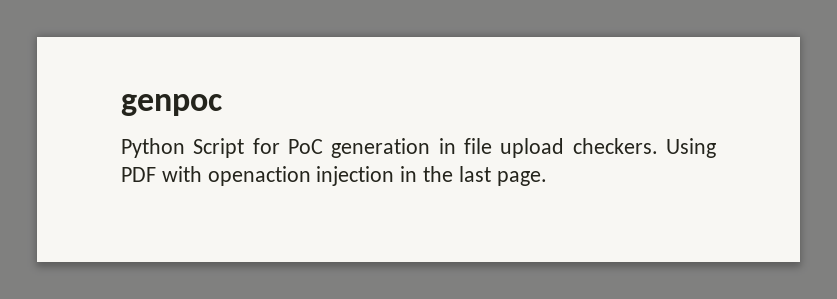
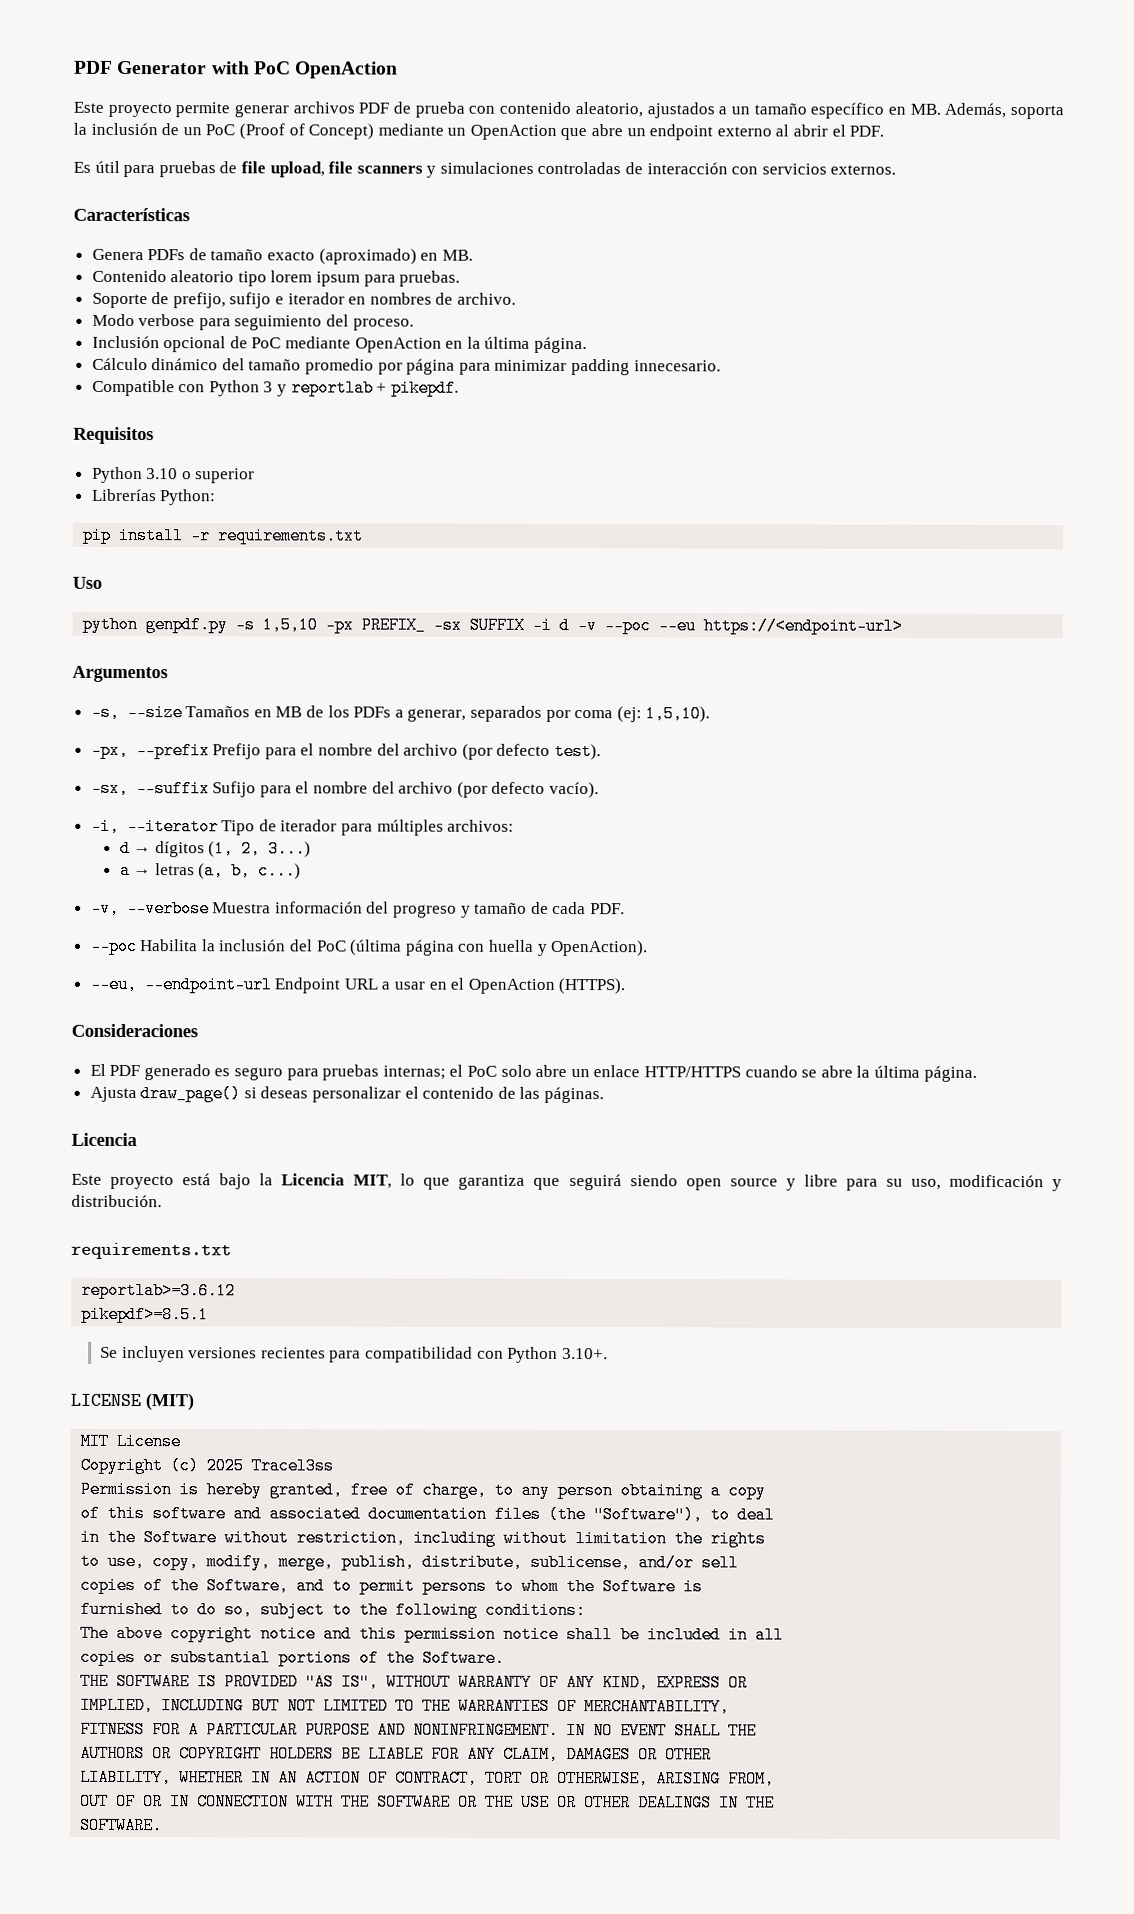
[121,94,222,116] [121,138,716,158] [121,166,547,186] genpoc // Python Script for PoC generation in file upload checkers. Using PDF with openaction injection in the last page. -> [74,60,399,79] [73,101,1065,120] [73,122,885,141] [73,160,897,178] [73,207,190,222] [91,248,473,265] [91,269,461,287] [91,292,517,309] [91,313,414,331] [91,335,588,354] [91,357,721,376] [91,379,459,397] [73,426,154,445] [91,466,256,484] [91,488,217,506] [82,526,364,545] [72,576,102,589] [82,615,904,635] [72,665,168,683] [90,703,711,723] [90,741,602,761] [90,779,600,799] [90,817,515,836] [119,839,312,858] [119,861,302,880] [90,899,626,918] [90,937,649,957] [89,975,626,995] [71,1023,198,1038] [89,1063,977,1082] [89,1085,605,1104] [71,1132,137,1147] [71,1173,1062,1192] [71,1194,162,1208] [71,1242,232,1260] [81,1281,237,1300] [81,1305,210,1324] [99,1345,608,1363] [70,1393,195,1411] [80,1432,182,1451] [80,1456,335,1475] [80,1480,767,1500] [80,1504,776,1524] [80,1528,767,1548] [80,1552,740,1572] [80,1576,704,1596] [80,1600,587,1620] [80,1624,785,1644] [80,1648,506,1667] [80,1672,749,1692] [80,1696,731,1716] [80,1720,758,1740] [80,1744,713,1764] [80,1768,776,1788] [80,1792,776,1812] [80,1816,164,1835] PDF Generator with PoC OpenAction // Este proyecto permite generar archivos PDF de prueba con contenido aleatorio, ajustados a un tamaño específico en MB. Además, soporta la inclusión de un PoC (Proof of Concept) mediante un OpenAction que abre un endpoint externo al abrir el PDF. // Es útil para pruebas de file upload, file scanners y simulaciones controladas de interacción con servicios externos. // Características // Genera PDFs de tamaño exacto (aproximado) en MB. // Contenido aleatorio tipo lorem ipsum para pruebas. // Soporte de prefijo, sufijo e iterador en nombres de archivo. // Modo verbose para seguimiento del proceso. // Inclusión opcional de PoC mediante OpenAction en la última página. // Cálculo dinámico del tamaño promedio por página para minimizar padding innecesario. // Compatible con Python 3 y reportlab + pikepdf. // Requisitos // Python 3.10 o superior // Librerías Python: // pip install -r requirements.txt // Uso // python genpdf.py -s 1,5,10 -px PREFIX_ -sx SUFFIX -i d -v --poc --eu https://<endpoint-url> // Argumentos // -s, --size Tamaños en MB de los PDFs a generar, separados por coma (ej: 1,5,10). // -px, --prefix Prefijo para el nombre del archivo (por defecto test). // -sx, --suffix Sufijo para el nombre del archivo (por defecto vacío). // -i, --iterator Tipo de iterador para múltiples archivos: // d → dígitos (1, 2, 3...) // a → letras (a, b, c...) // -v, --verbose Muestra información del progreso y tamaño de cada PDF. // --poc Habilita la inclusión del PoC (última página con huella y OpenAction). // --eu, --endpoint-url Endpoint URL a usar en el OpenAction (HTTPS). // Consideraciones // El PDF generado es seguro para pruebas internas; el PoC solo abre un enlace HTTP/HTTPS cuando se abre la última página. // Ajusta draw_page() si deseas personalizar el contenido de las páginas. // Licencia // Este proyecto está bajo la Licencia MIT, lo que garantiza que seguirá siendo open source y libre para su uso, modificación y distribución. // requirements.txt // reportlab>=3.6.12 // pikepdf>=8.5.1 // Se incluyen versiones recientes para compatibilidad con Python 3.10+. // LICENSE (MIT) // MIT License // Copyright (c) 2025 Tracel3ss // Permission is hereby granted, free of charge, to any person obtaining a copy // of this software and associated documentation files (the "Software"), to deal // in the Software without restriction, including without limitation the rights // to use, copy, modify, merge, publish, distribute, sublicense, and/or sell // copies of the Software, and to permit persons to whom the Software is // furnished to do so, subject to the following conditions: // The above copyright notice and this permission notice shall be included in all // copies or substantial portions of the Software. // THE SOFTWARE IS PROVIDED "AS IS", WITHOUT WARRANTY OF ANY KIND, EXPRESS OR // IMPLIED, INCLUDING BUT NOT LIMITED TO THE WARRANTIES OF MERCHANTABILITY, // FITNESS FOR A PARTICULAR PURPOSE AND NONINFRINGEMENT. IN NO EVENT SHALL THE // AUTHORS OR COPYRIGHT HOLDERS BE LIABLE FOR ANY CLAIM, DAMAGES OR OTHER // LIABILITY, WHETHER IN AN ACTION OF CONTRACT, TORT OR OTHERWISE, ARISING FROM, // OUT OF OR IN CONNECTION WITH THE SOFTWARE OR THE USE OR OTHER DEALINGS IN THE // SOFTWARE.

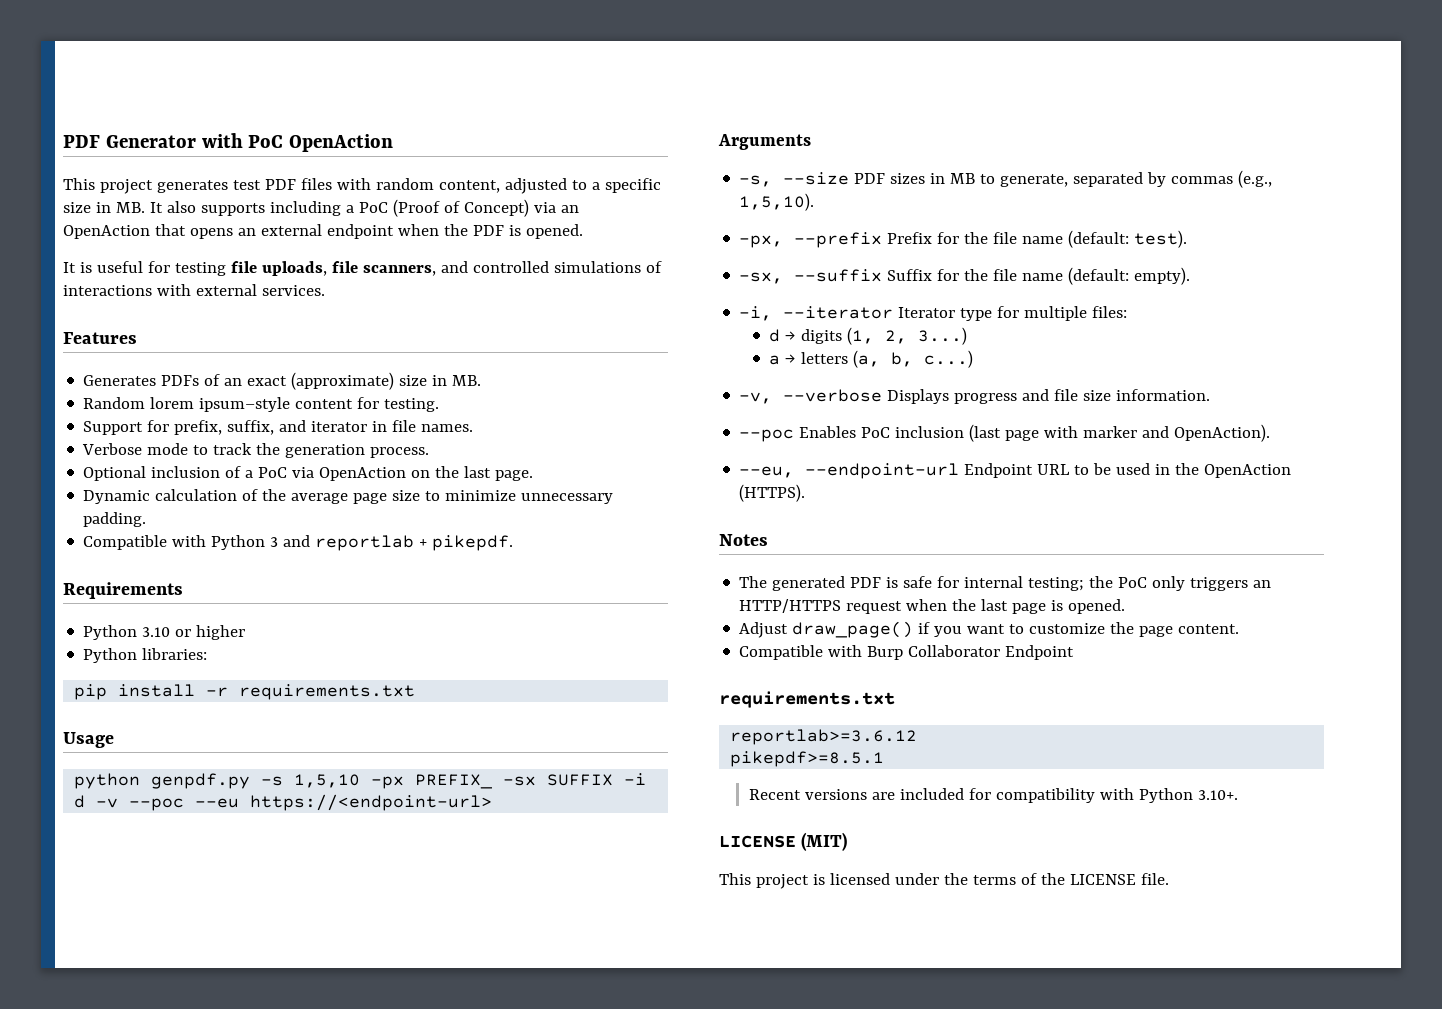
[73,101,1065,120] [73,122,885,141] [73,160,897,178] [73,207,190,222] [91,248,473,265] [91,269,461,287] [91,292,517,309] [91,313,414,331] [91,335,588,354] [91,357,721,376] [91,379,206,397] Este proyecto permite generar archivos PDF de prueba con contenido aleatorio, ajustados a un tamaño específico en MB. Además, soporta la inclusión de un PoC (Proof of Concept) mediante un OpenAction que abre un endpoint externo al abrir el PDF. // Es útil para pruebas de file upload, file scanners y simulaciones controladas de interacción con servicios externos. // Características // Genera PDFs de tamaño exacto (aproximado) en MB. // Contenido aleatorio tipo lorem ipsum para pruebas. // Soporte de prefijo, sufijo e iterador en nombres de archivo. // Modo verbose para seguimiento del proceso. // Inclusión opcional de PoC mediante OpenAction en la última página. // Cálculo dinámico del tamaño promedio por página para minimizar padding innecesario. // Compatible con -> [63,178,661,194] [63,199,579,217] [63,224,583,239] [63,261,662,276] [63,284,325,296] [63,332,137,344] [83,372,482,390] [83,397,440,412] [83,420,474,435] [82,443,430,458] [83,466,534,481] [83,489,614,504] [83,512,147,527] [83,535,207,550] This project generates test PDF files with random content, adjusted to a specific size in MB. It also supports including a PoC (Proof of Concept) via an OpenAction that opens an external endpoint when the PDF is opened. // It is useful for testing file uploads, file scanners, and controlled simulations of interactions with external services. // Features // Generates PDFs of an exact (approximate) size in MB. // Random lorem ipsum–style content for testing. // Support for prefix, suffix, and iterator in file names. // Verbose mode to track the generation process. // Optional inclusion of a PoC via OpenAction on the last page. // Dynamic calculation of the average page size to minimize unnecessary padding. // Compatible with
[277,384,288,397] y -> [283,535,311,547] and
[73,426,154,445] Requisitos -> [63,582,183,599] Requirements
[181,468,256,484] [91,488,217,506] o superior // Librerías Python: -> [175,625,246,640] [83,648,208,663] or higher // Python libraries:
[72,576,102,589] Uso -> [63,732,114,748] Usage
[72,665,168,683] Argumentos -> [718,134,811,150] Arguments
[185,705,711,723] [90,741,602,761] [90,779,600,799] [90,817,515,836] Tamaños en MB de los PDFs a generar, separados por coma (ej: 1,5,10). // -px, --prefix Prefijo para el nombre del archivo (por defecto test). // -sx, --suffix Sufijo para el nombre del archivo (por defecto vacío). // -i, --iterator Tipo de iterador para múltiples archivos: -> [854,170,1273,188] [739,193,815,211] [739,230,1188,248] [739,267,1191,285] [739,306,1128,321] PDF sizes in MB to generate, separated by commas (e.g., 1,5,10). // -px, --prefix Prefix for the file name (default: test). // -sx, --suffix Suffix for the file name (default: empty). // -i, --iterator Iterator type for multiple files:
[154,841,205,858] dígitos -> [801,329,843,344] digits
[154,863,195,876] letras -> [801,352,849,364] letters
[212,901,626,918] [90,937,548,956] Muestra información del progreso y tamaño de cada PDF. // --poc Habilita la inclusión del PoC (última página con huella y -> [887,389,1211,404] [739,424,1170,442] Displays progress and file size information. // --poc Enables PoC inclusion (last page with marker and
[381,977,626,995] [71,1023,198,1038] [89,1063,977,1082] [89,1085,605,1104] [71,1132,137,1147] [71,1173,1062,1192] [71,1194,162,1208] [71,1242,232,1260] [81,1281,237,1300] [81,1305,210,1324] [99,1345,608,1363] [70,1393,195,1411] [80,1432,182,1451] [80,1456,335,1475] [80,1480,767,1500] [80,1504,776,1524] [80,1528,767,1548] [80,1552,740,1572] [80,1576,704,1596] [80,1600,587,1620] [80,1624,785,1644] [80,1648,506,1667] [80,1672,749,1692] [80,1696,731,1716] [80,1720,758,1740] [80,1744,713,1764] [80,1768,776,1788] [80,1792,776,1812] [80,1816,164,1835] a usar en el OpenAction (HTTPS). // Consideraciones // El PDF generado es seguro para pruebas internas; el PoC solo abre un enlace HTTP/HTTPS cuando se abre la última página. // Ajusta draw_page() si deseas personalizar el contenido de las páginas. // Licencia // Este proyecto está bajo la Licencia MIT, lo que garantiza que seguirá siendo open source y libre para su uso, modificación y distribución. // requirements.txt // reportlab>=3.6.12 // pikepdf>=8.5.1 // Se incluyen versiones recientes para compatibilidad con Python 3.10+. // LICENSE (MIT) // MIT License // Copyright (c) 2025 Tracel3ss // Permission is hereby granted, free of charge, to any person obtaining a copy // of this software and associated documentation files (the "Software"), to deal // in the Software without restriction, including without limitation the rights // to use, copy, modify, merge, publish, distribute, sublicense, and/or sell // copies of the Software, and to permit persons to whom the Software is // furnished to do so, subject to the following conditions: // The above copyright notice and this permission notice shall be included in all // copies or substantial portions of the Software. // THE SOFTWARE IS PROVIDED "AS IS", WITHOUT WARRANTY OF ANY KIND, EXPRESS OR // IMPLIED, INCLUDING BUT NOT LIMITED TO THE WARRANTIES OF MERCHANTABILITY, // FITNESS FOR A PARTICULAR PURPOSE AND NONINFRINGEMENT. IN NO EVENT SHALL THE // AUTHORS OR COPYRIGHT HOLDERS BE LIABLE FOR ANY CLAIM, DAMAGES OR OTHER // LIABILITY, WHETHER IN AN ACTION OF CONTRACT, TORT OR OTHERWISE, ARISING FROM, // OUT OF OR IN CONNECTION WITH THE SOFTWARE OR THE USE OR OTHER DEALINGS IN THE // SOFTWARE. -> [1074,463,1292,478] [739,484,806,502] [719,534,768,546] [739,576,1272,591] [739,599,1126,614] [739,621,1240,638] [739,645,1075,660] [719,691,895,708] [730,729,918,745] [730,751,885,767] [749,788,1238,803] [719,832,848,851] [719,873,1169,889] to be used in the OpenAction (HTTPS). // Notes // The generated PDF is safe for internal testing; the PoC only triggers an HTTP/HTTPS request when the last page is opened. // Adjust draw_page() if you want to customize the page content. // Compatible with Burp Collaborator Endpoint // requirements.txt // reportlab>=3.6.12 // pikepdf>=8.5.1 // Recent versions are included for compatibility with Python 3.10+. // LICENSE (MIT) // This project is licensed under the terms of the LICENSE file.

